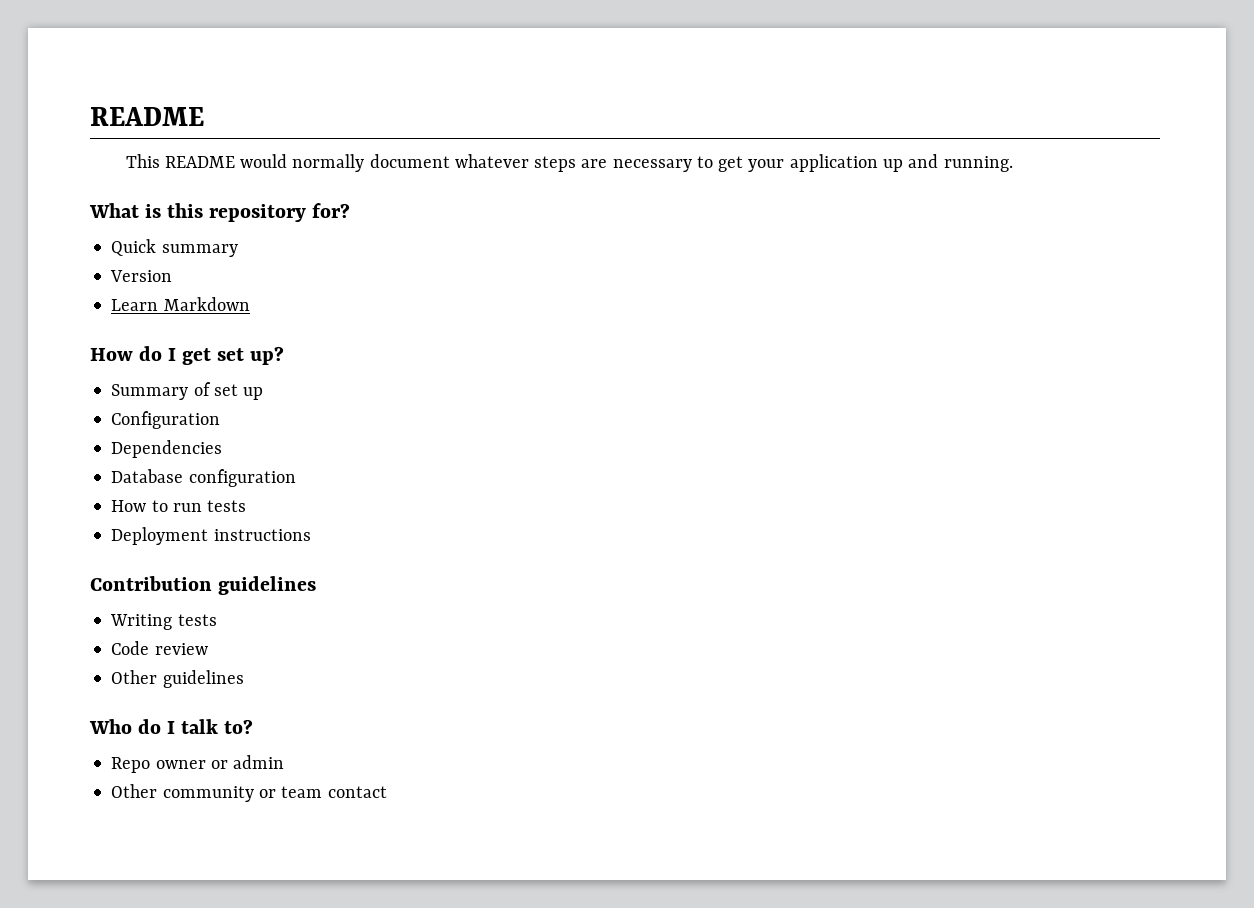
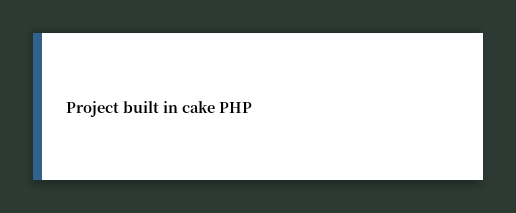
[90,107,204,126] [125,154,1013,172] [89,203,351,222] [111,239,238,257] [110,270,173,282] [111,297,250,311] [90,346,285,365] [111,382,264,400] [111,411,221,429] [111,440,223,458] [111,469,296,487] [111,500,247,512] [111,527,311,545] [90,576,317,595] [110,614,217,630] [111,641,208,655] [111,670,244,688] [89,719,254,734] [111,755,285,773] [111,784,387,802] README // This README would normally document whatever steps are necessary to get your application up and running. // What is this repository for? // Quick summary // Version // Learn Markdown // How do I get set up? // Summary of set up // Configuration // Dependencies // Database configuration // How to run tests // Deployment instructions // Contribution guidelines // Writing tests // Code review // Other guidelines // Who do I talk to? // Repo owner or admin // Other community or team contact -> [66,101,252,117] Project built in cake PHP

